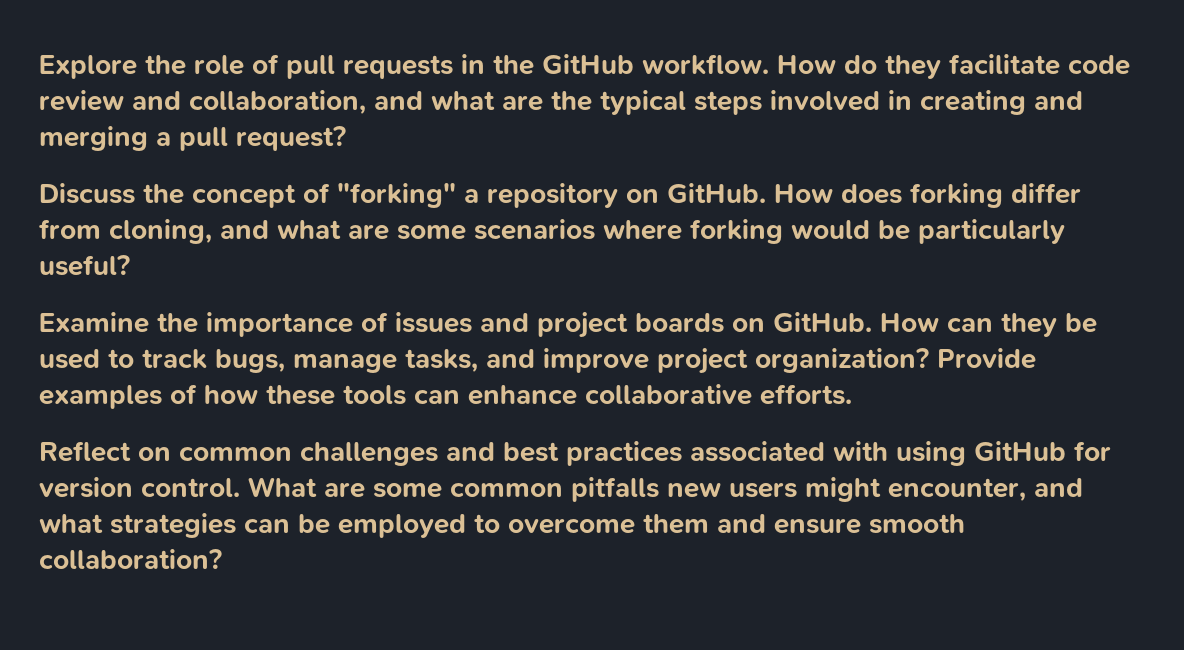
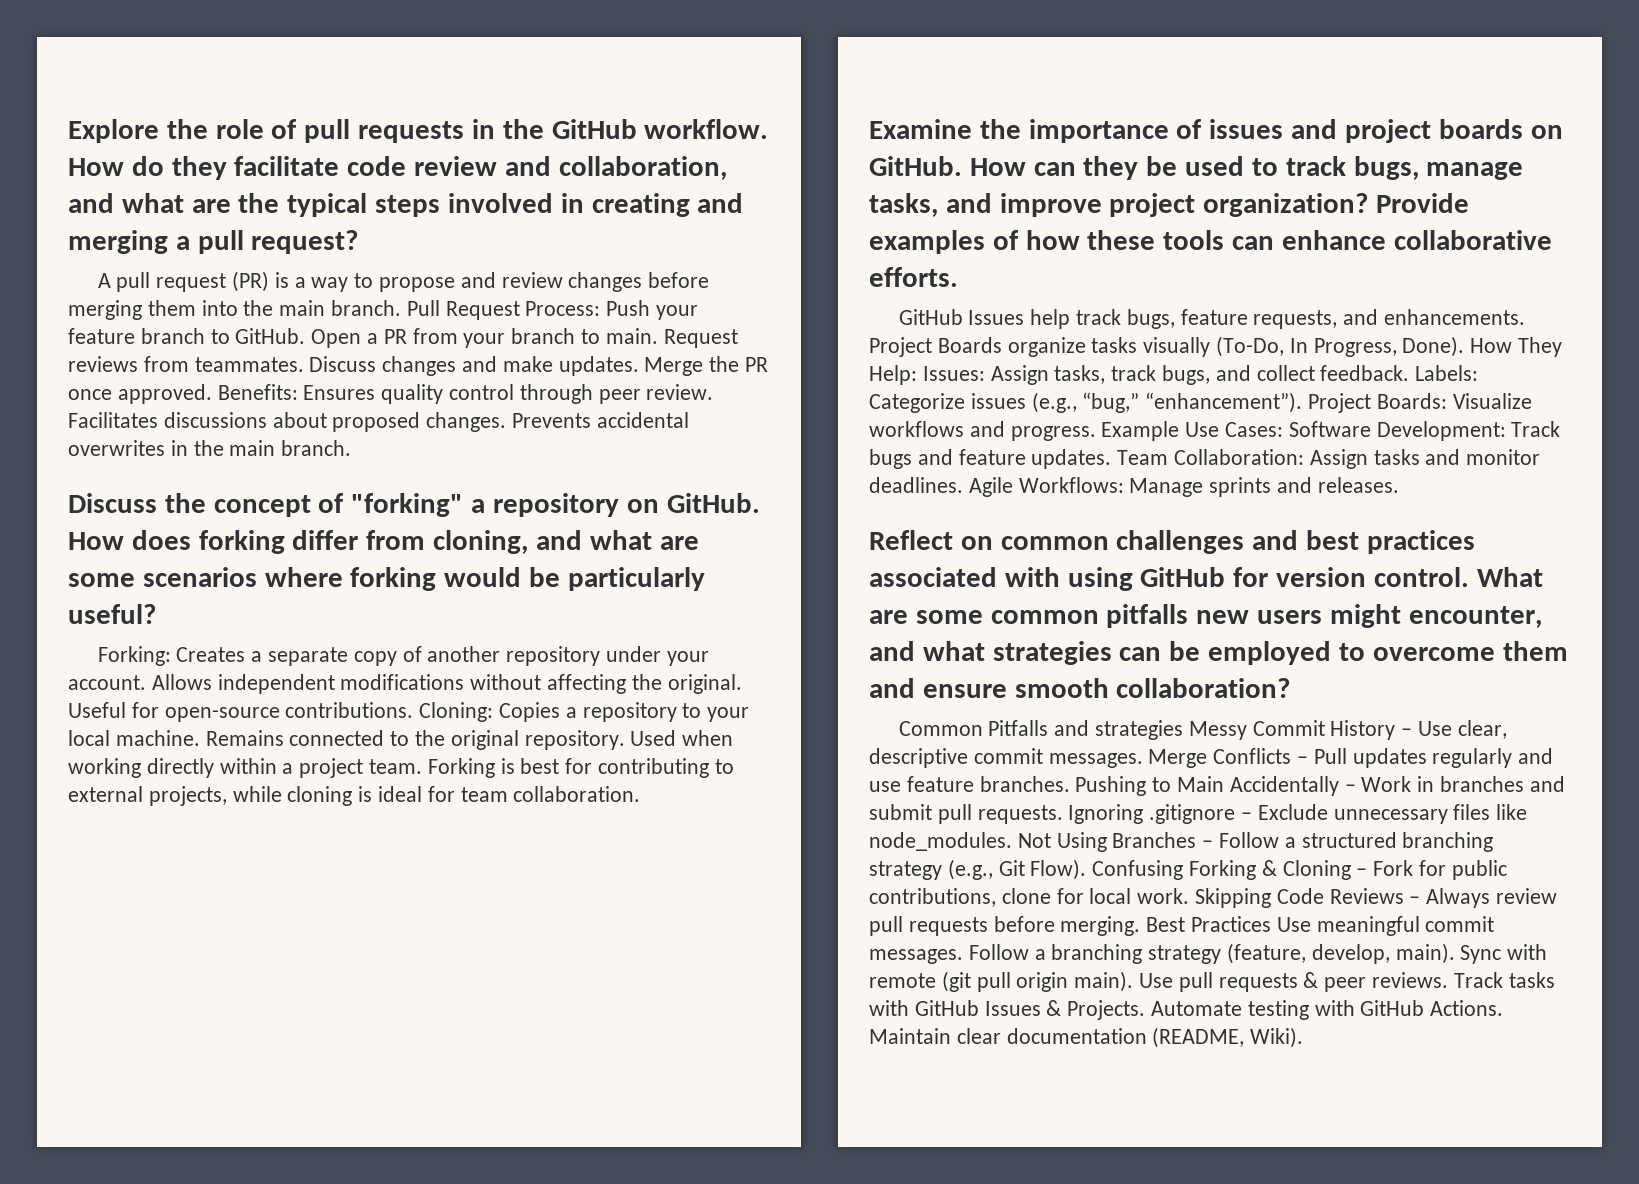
(346, 138) none -> [97,271,710,292] [68,300,699,320] [68,328,738,348] [68,356,769,376] [68,384,714,404] [68,412,689,432] [68,440,352,456] // A pull request (PR) is a way to propose and review changes before merging them into the main branch. Pull Request Process: Push your feature branch to GitHub. Open a PR from your branch to main. Request reviews from teammates. Discuss changes and make updates. Merge the PR once approved. Benefits: Ensures quality control through peer review. Facilitates discussions about proposed changes. Prevents accidental overwrites in the main branch.
(130, 265) none -> [97,646,709,666] [68,674,742,694] [68,702,750,722] [68,730,734,750] [68,758,734,778] [68,786,641,806] // Forking: Creates a separate copy of another repository under your account. Allows independent modifications without affecting the original. Useful for open-source contributions. Cloning: Copies a repository to your local machine. Remains connected to the original repository. Used when working directly within a project team. Forking is best for contributing to external projects, while cloning is ideal for team collaboration.
(852, 394) none -> [898,309,1526,329] [869,336,1563,357] [869,365,1479,385] [869,392,1532,413] [869,421,1561,441] [869,449,1541,469] [869,477,1399,497] // GitHub Issues help track bugs, feature requests, and enhancements. Project Boards organize tasks visually (To-Do, In Progress, Done). How They Help: Issues: Assign tasks, track bugs, and collect feedback. Labels: Categorize issues (e.g., “bug,” “enhancement”). Project Boards: Visualize workflows and progress. Example Use Cases: Software Development: Track bugs and feature updates. Team Collaboration: Assign tasks and monitor deadlines. Agile Workflows: Manage sprints and releases.
(222, 559) none -> [898,720,1507,740] [869,748,1554,768] [869,776,1565,796] [869,804,1528,824] [869,832,1494,852] [869,859,1507,880] [869,888,1558,908] [869,916,1495,936] [869,943,1548,964] [869,971,1555,992] [869,1000,1504,1020] [869,1027,1304,1048] // Common Pitfalls and strategies Messy Commit History – Use clear, descriptive commit messages. Merge Conflicts – Pull updates regularly and use feature branches. Pushing to Main Accidentally – Work in branches and submit pull requests. Ignoring .gitignore – Exclude unnecessary files like node_modules. Not Using Branches – Follow a structured branching strategy (e.g., Git Flow). Confusing Forking & Cloning – Fork for public contributions, clone for local work. Skipping Code Reviews – Always review pull requests before merging. Best Practices Use meaningful commit messages. Follow a branching strategy (feature, develop, main). Sync with remote (git pull origin main). Use pull requests & peer reviews. Track tasks with GitHub Issues & Projects. Automate testing with GitHub Actions. Maintain clear documentation (README, Wiki).

